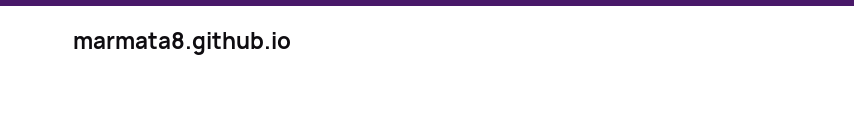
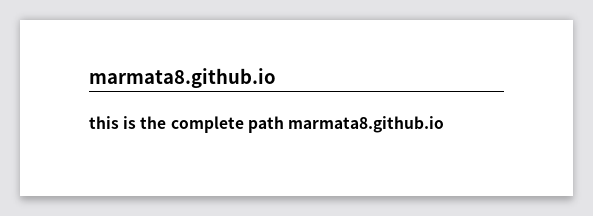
[73,32,291,55] marmata8.github.io -> [89,68,276,88] [89,116,444,133] marmata8.github.io // this is the complete path marmata8.github.io

